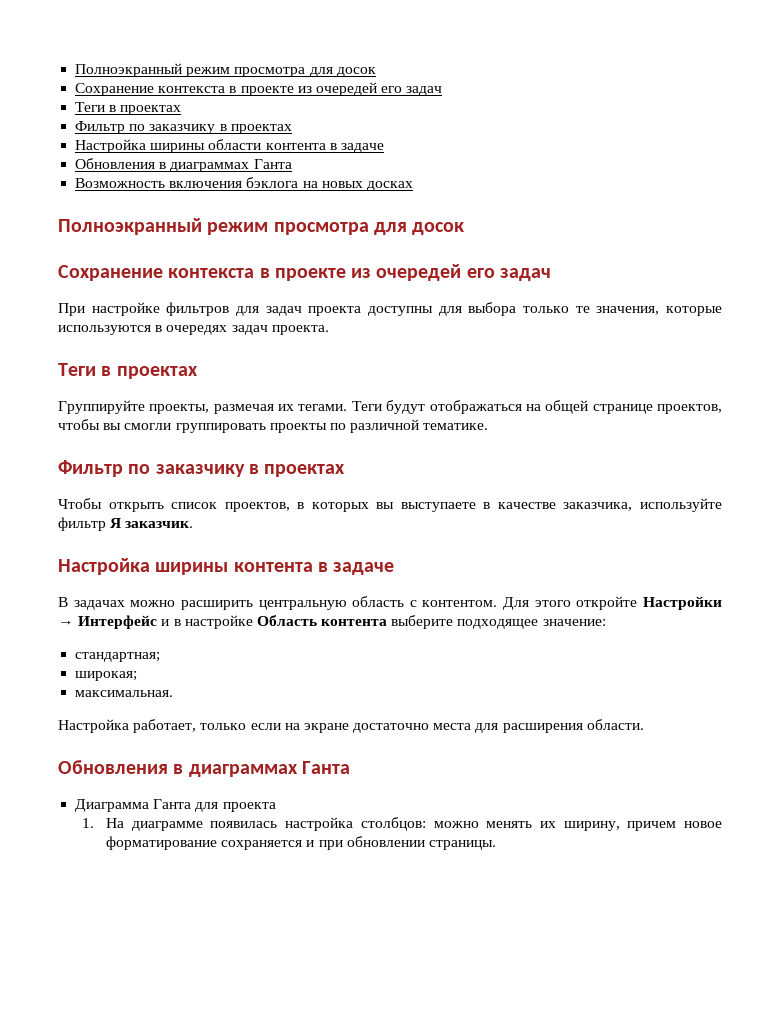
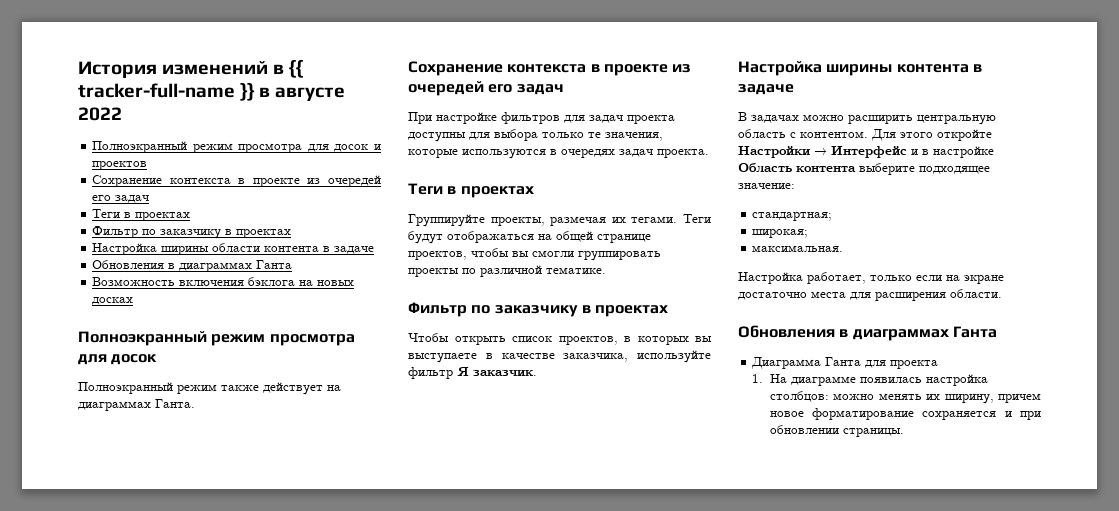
[75,63,376,77] Полноэкранный режим просмотра для досок -> [78,60,304,78] [78,83,346,101] [78,107,122,121] [92,141,381,153] [92,161,148,170] История изменений в {{ tracker-full-name }} в августе 2022 // Полноэкранный режим просмотра для досок и проектов
(465, 228) none -> [78,382,341,395] [78,399,195,411] // Полноэкранный режим также действует на диаграммах Ганта.

